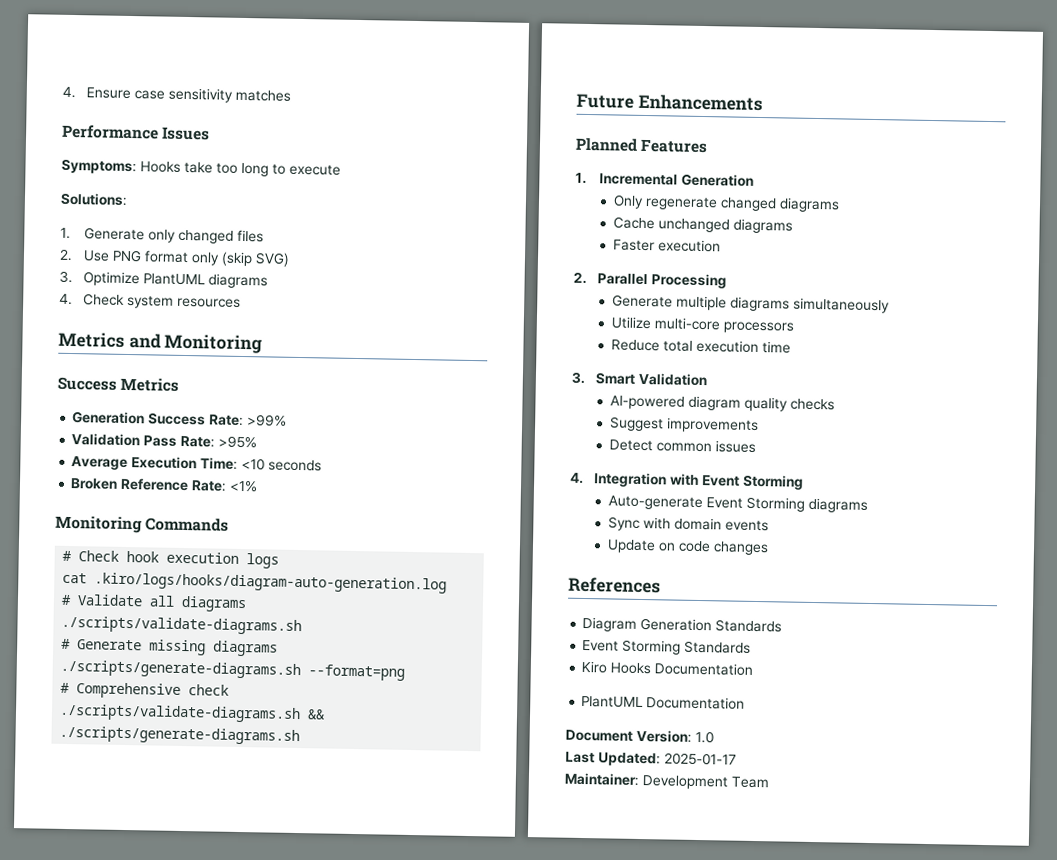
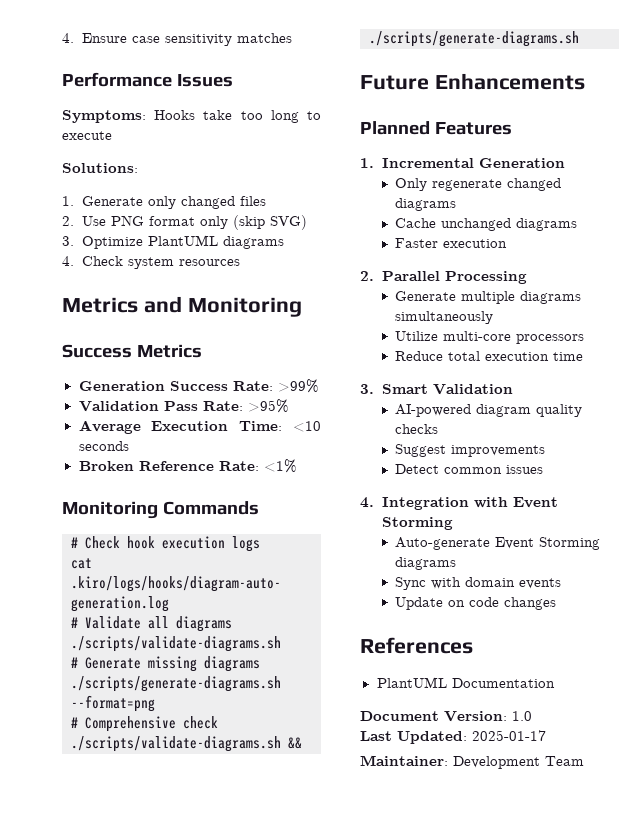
[582,616,783,633] [582,639,752,655] [581,660,754,676] // Diagram Generation Standards // Event Storming Standards // Kiro Hooks Documentation -> (473, 645) none

